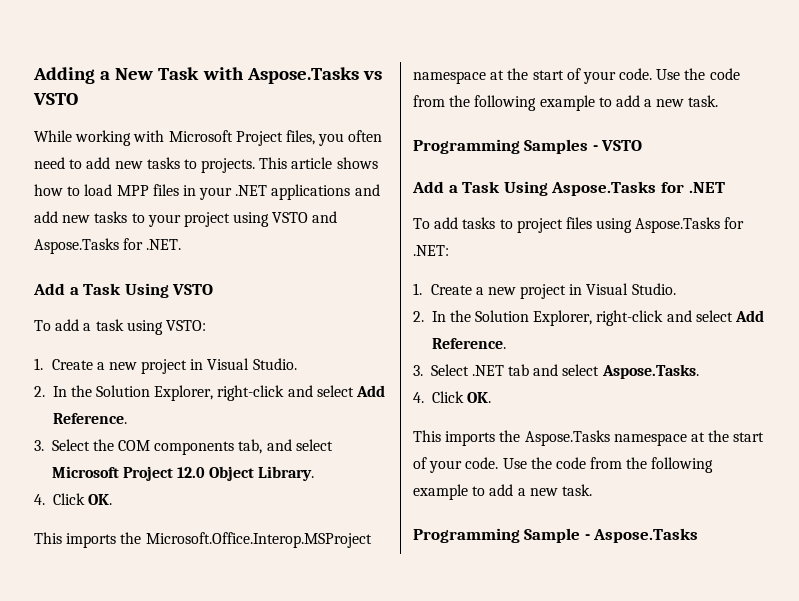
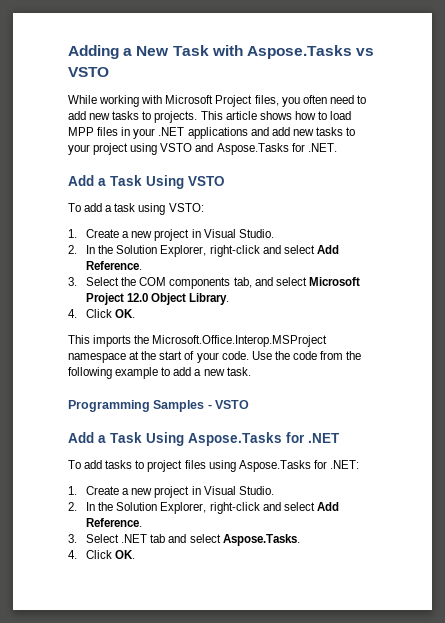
[413,430,765,446] [413,457,714,473] [413,484,592,500] [413,528,699,543] // This imports the Aspose.Tasks namespace at the start of your code. Use the code from the following example to add a new task. // Programming Sample - Aspose.Tasks -> (136, 554) none

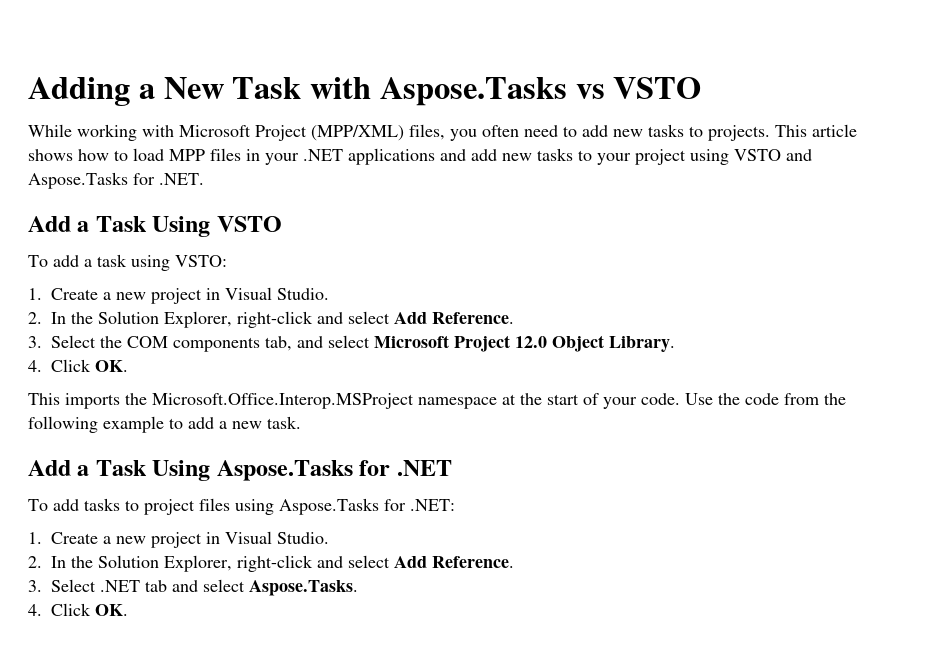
(253, 101) none -> [311,125,404,141] (MPP/XML)
[68,400,250,412] // Programming Samples - VSTO -> (301, 422) none

